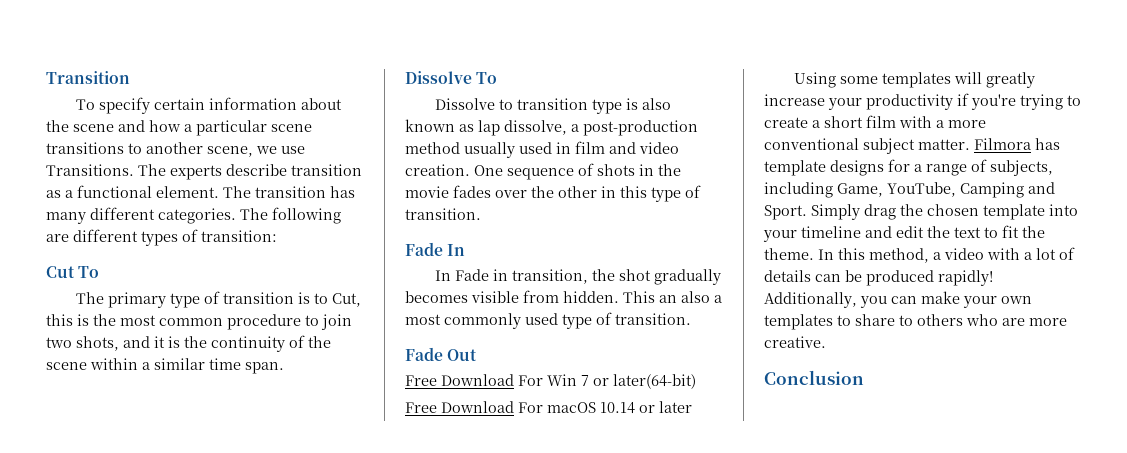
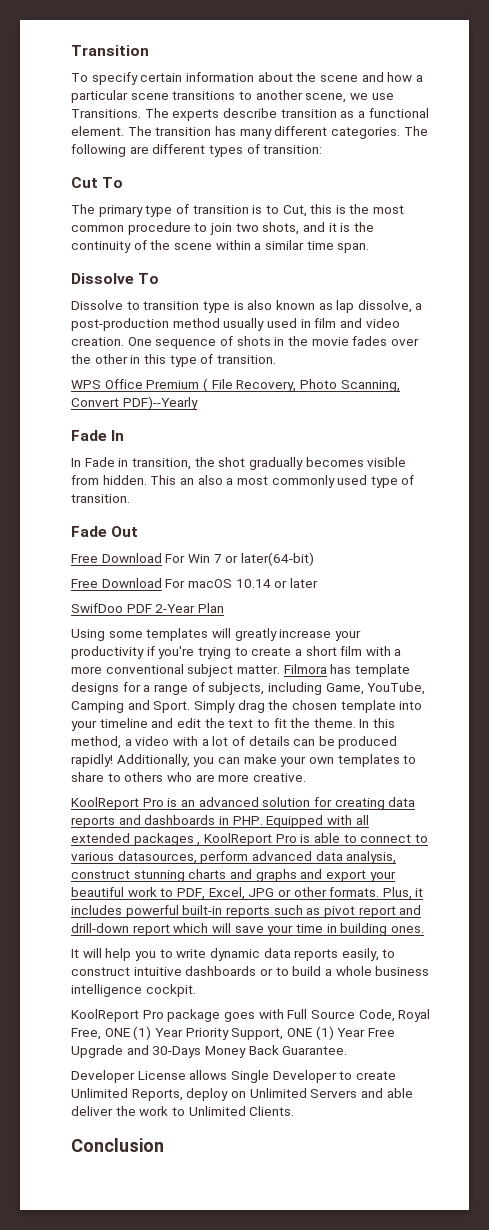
(481, 214) none -> [71,378,400,392] [71,396,198,410] // WPS Office Premium ( File Recovery, Photo Scanning, Convert PDF)--Yearly
(692, 407) none -> [71,603,224,613] // SwifDoo PDF 2-Year Plan
(826, 342) none -> [71,797,416,810] [71,815,369,828] [71,833,428,846] [71,851,397,864] [71,869,396,882] [71,887,424,900] [71,905,422,918] [71,923,424,936] [71,948,396,961] [71,966,430,976] [71,984,196,997] [71,1009,431,1022] [71,1026,395,1040] [71,1045,348,1058] [71,1070,396,1083] [71,1088,413,1101] [71,1106,295,1116] // KoolReport Pro is an advanced solution for creating data reports and dashboards in PHP. Equipped with all extended packages , KoolReport Pro is able to connect to various datasources, perform advanced data analysis, construct stunning charts and graphs and export your beautiful work to PDF, Excel, JPG or other formats. Plus, it includes powerful built-in reports such as pivot report and drill-down report which will save your time in building ones. // It will help you to write dynamic data reports easily, to construct intuitive dashboards or to build a whole business intelligence cockpit. // KoolReport Pro package goes with Full Source Code, Royal Free, ONE (1) Year Priority Support, ONE (1) Year Free Upgrade and 30-Days Money Back Guarantee. // Developer License allows Single Developer to create Unlimited Reports, deploy on Unlimited Servers and able deliver the work to Unlimited Clients.

